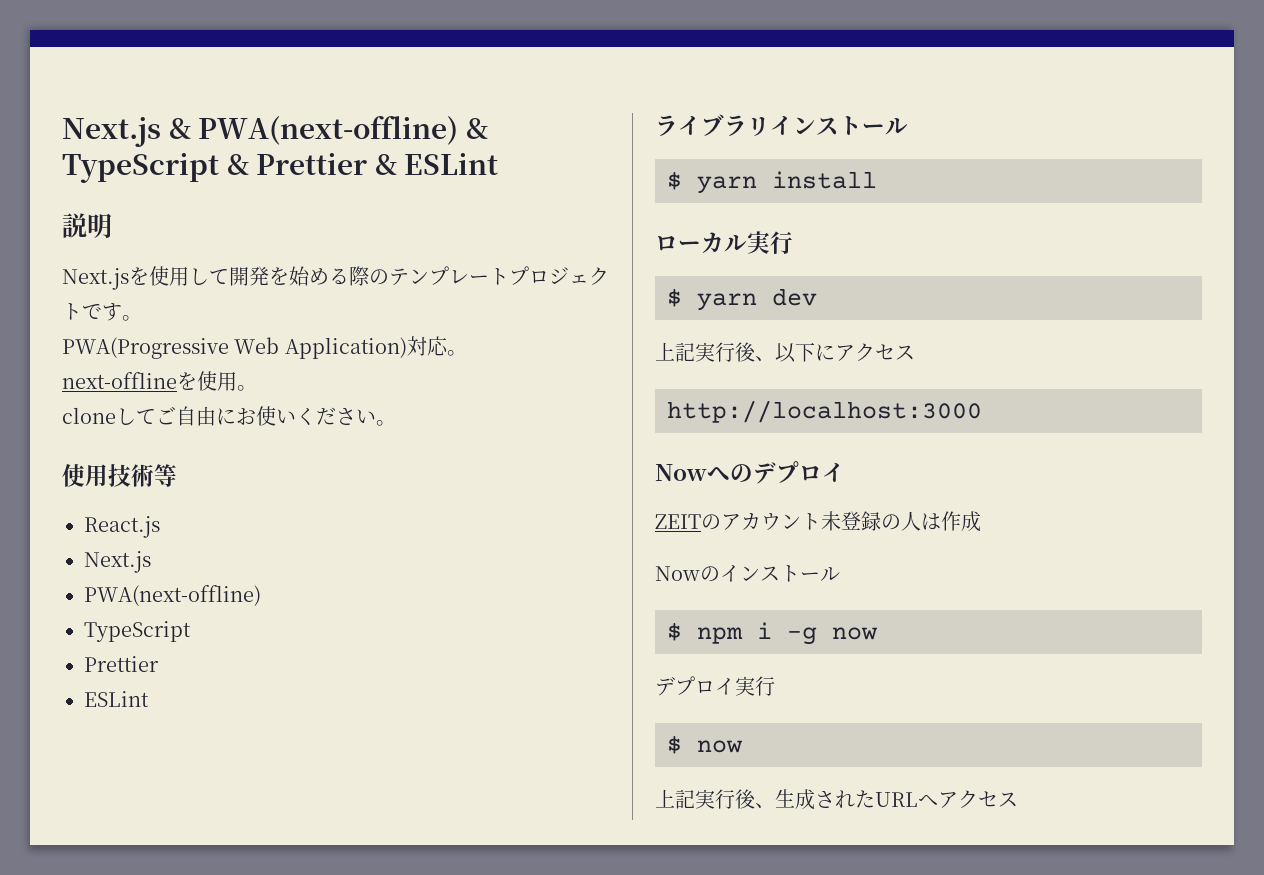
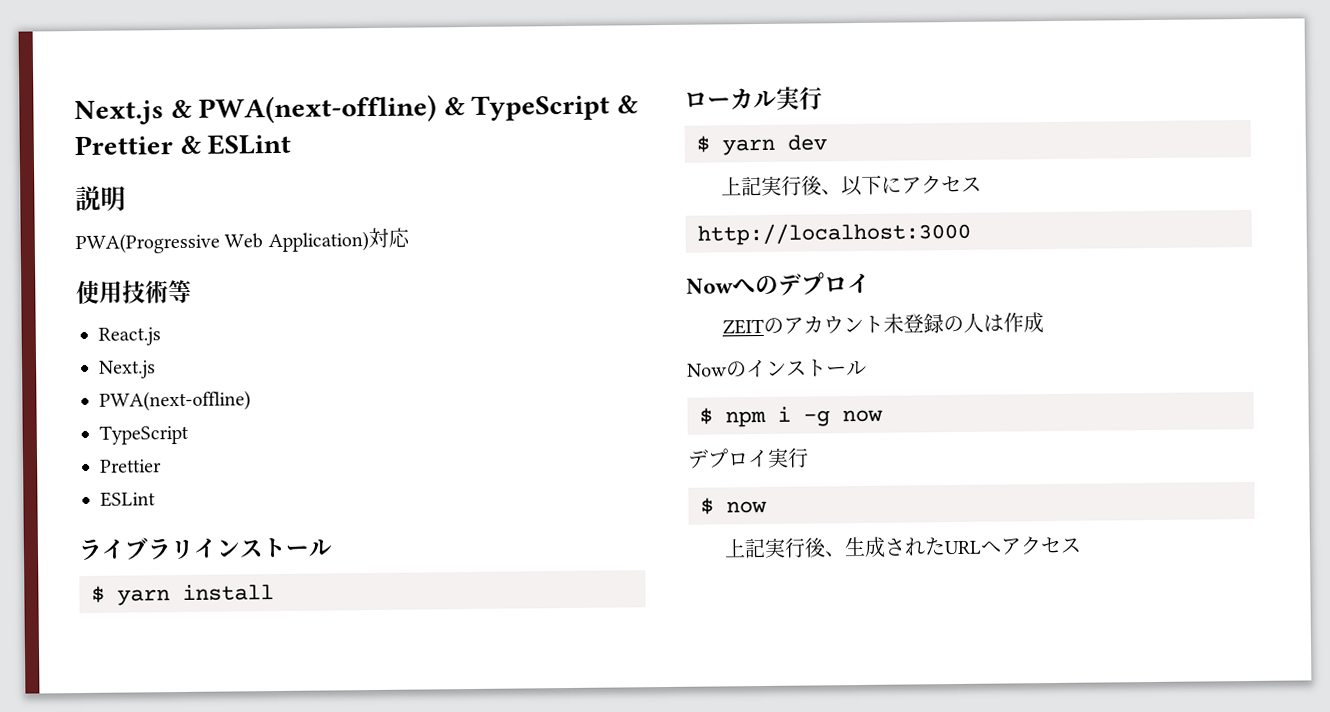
[62,266,609,290] [62,303,142,321] [62,336,467,359] [62,371,257,391] [62,406,396,426] Next.jsを使用して開発を始める際のテンプレートプロジェクトです。 // PWA(Progressive Web Application)対応。 // next-offlineを使用。 // cloneしてご自由にお使いください。 -> [75,227,410,255] PWA(Progressive Web Application)対応

